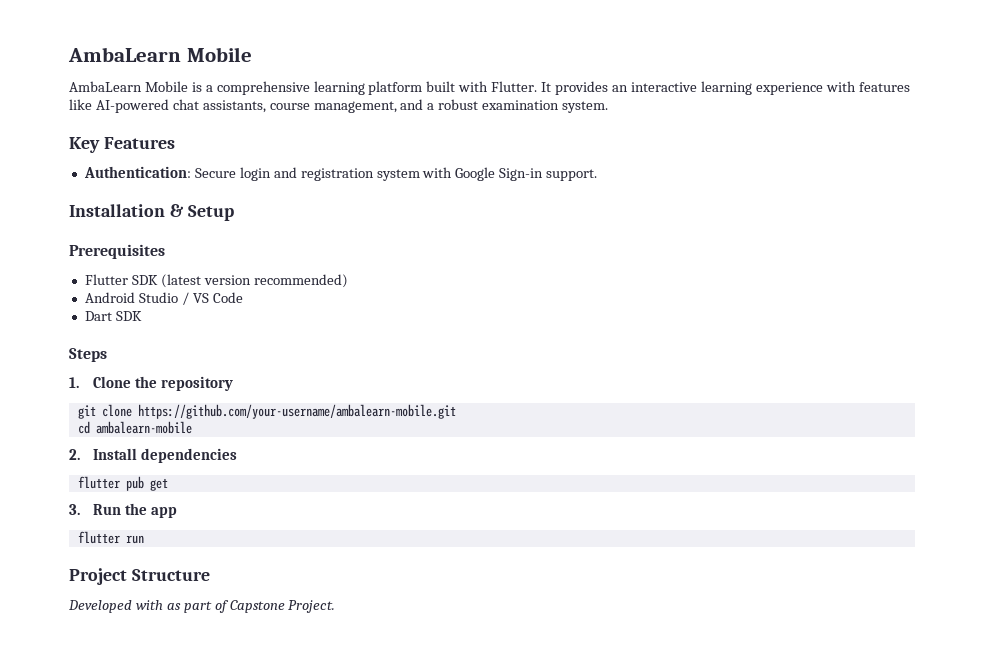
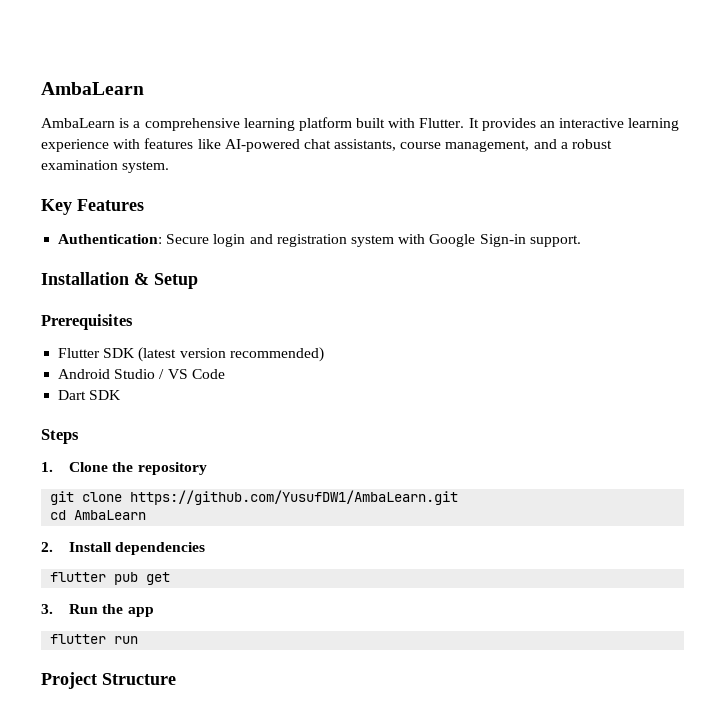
[68,47,252,62] [69,81,188,92] AmbaLearn Mobile // AmbaLearn Mobile -> [41,82,144,95] [41,118,115,128] AmbaLearn // AmbaLearn
[137,404,456,419] https://github.com/your-username/ambalearn-mobile.git -> [130,490,459,505] https://github.com/YusufDW1/AmbaLearn.git
[95,421,192,434] ambalearn-mobile -> [74,510,147,520] AmbaLearn
[68,600,336,613] // Developed with as part of Capstone Project. -> (176, 679) none

